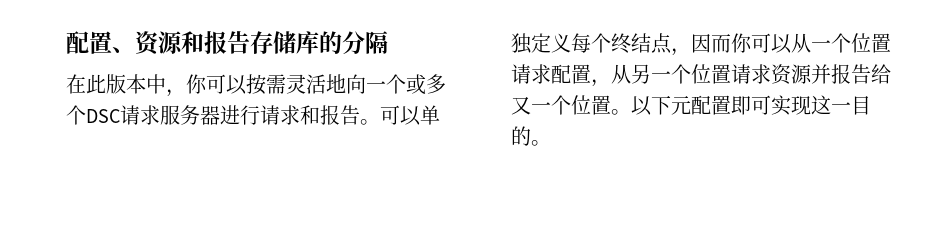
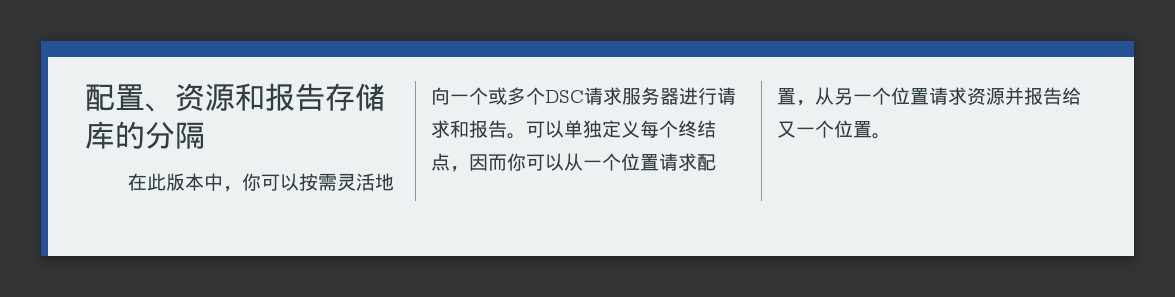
[631,95,871,116] [511,126,551,146] 以下元配置即可实现这一目的。 -> (891, 136) none

